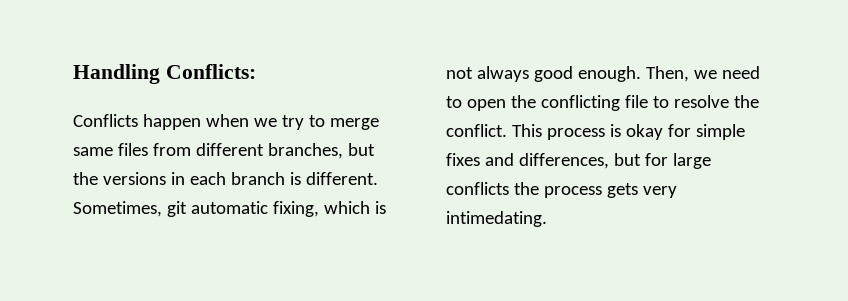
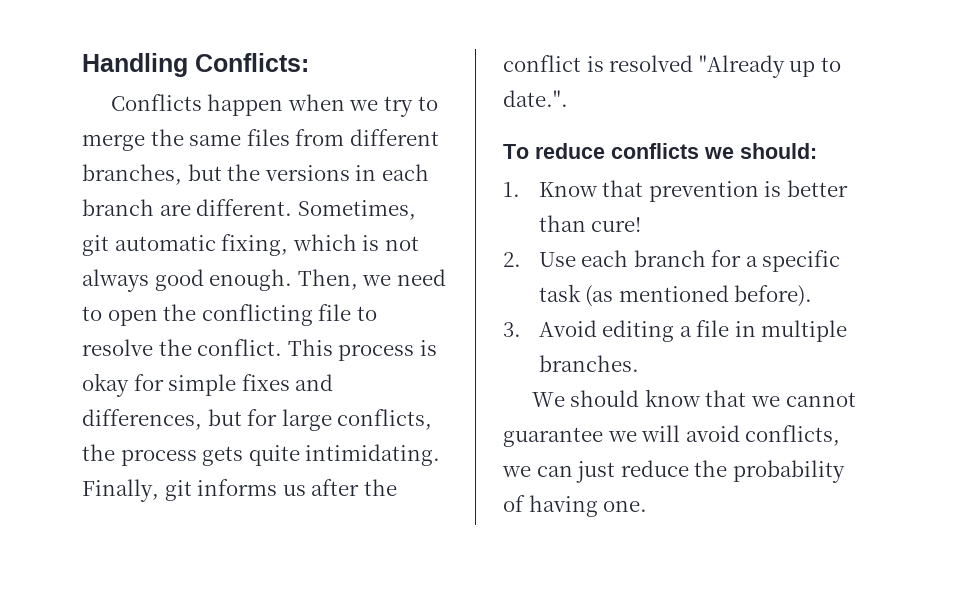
(379, 124) none -> [150,129,184,146] the
[289,172,301,185] is -> [159,204,191,216] are
[446,182,509,195] conflicts -> [337,409,433,430] conflicts,
[642,186,677,198] [446,211,547,227] very intimedating. -> [248,444,441,466] [82,479,397,502] [503,55,841,78] [503,90,568,107] [503,143,817,159] [503,180,848,202] [538,215,642,232] [503,250,841,272] [538,284,813,307] [503,320,848,342] [538,355,639,372] [531,389,856,407] [503,425,841,447] [502,460,845,483] [503,495,648,517] quite intimidating. Finally, git informs us after the conflict is resolved "Already up to date.". // To reduce conflicts we should: // 1. Know that prevention is better than cure! // 2. Use each branch for a specific task (as mentioned before). // 3. Avoid editing a file in multiple branches. // We should know that we cannot guarantee we will avoid conflicts, we can just reduce the probability of having one.

